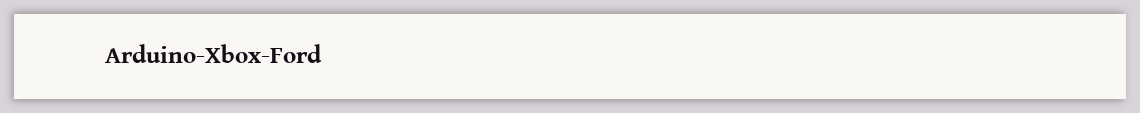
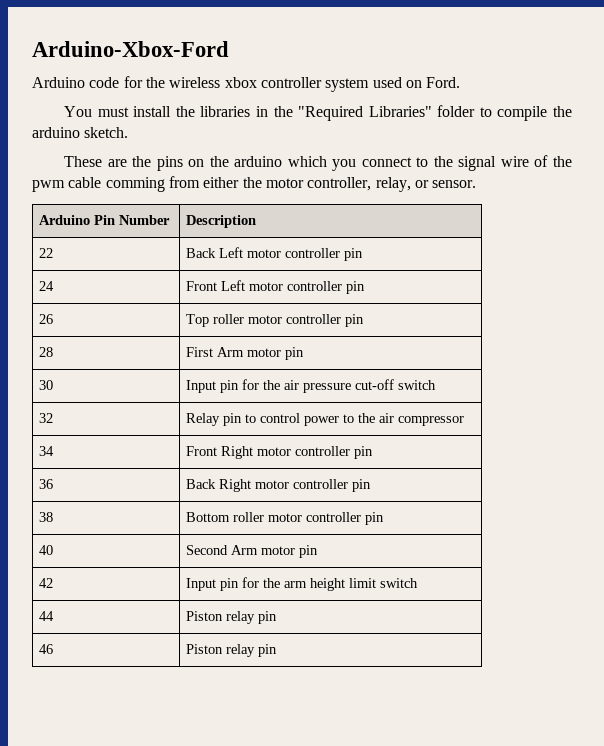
(322, 53) none -> [32,76,461,92] [64,105,573,121] [32,127,129,138] [64,155,572,171] [32,176,477,192] [39,215,171,225] [186,215,257,228] [39,248,54,258] [186,247,364,261] [39,281,55,291] [186,280,366,294] [39,314,54,324] [186,314,365,327] [39,347,54,357] [186,347,305,360] [39,380,54,390] [186,379,437,393] [39,413,54,423] [186,413,465,426] [39,446,55,456] [186,446,374,459] [39,479,54,489] [186,479,372,492] [39,512,54,522] [186,512,385,525] [39,545,54,555] [186,545,319,558] [39,578,54,588] [186,577,419,591] [39,611,55,621] [186,611,278,624] [39,644,54,654] [186,644,278,657] // Arduino code for the wireless xbox controller system used on Ford. // You must install the libraries in the "Required Libraries" folder to compile the arduino sketch. // These are the pins on the arduino which you connect to the signal wire of the pwm cable comming from either the motor controller, relay, or sensor. // Arduino Pin Number | Description // 22 | Back Left motor controller pin // 24 | Front Left motor controller pin // 26 | Top roller motor controller pin // 28 | First Arm motor pin // 30 | Input pin for the air pressure cut-off switch // 32 | Relay pin to control power to the air compressor // 34 | Front Right motor controller pin // 36 | Back Right motor controller pin // 38 | Bottom roller motor controller pin // 40 | Second Arm motor pin // 42 | Input pin for the arm height limit switch // 44 | Piston relay pin // 46 | Piston relay pin

